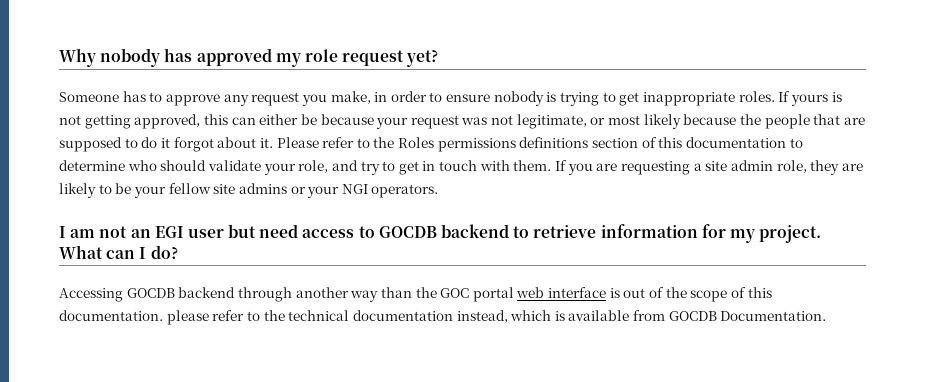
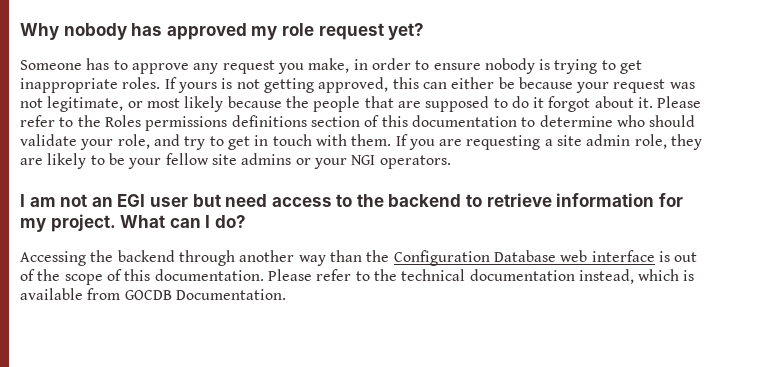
[378,226,437,238] GOCDB -> [356,194,384,207] the
[126,288,175,298] GOCDB -> [90,250,114,262] the
[440,287,514,302] GOC portal -> [393,250,556,266] Configuration Database
[166,310,209,325] please -> [267,269,312,281] Please

